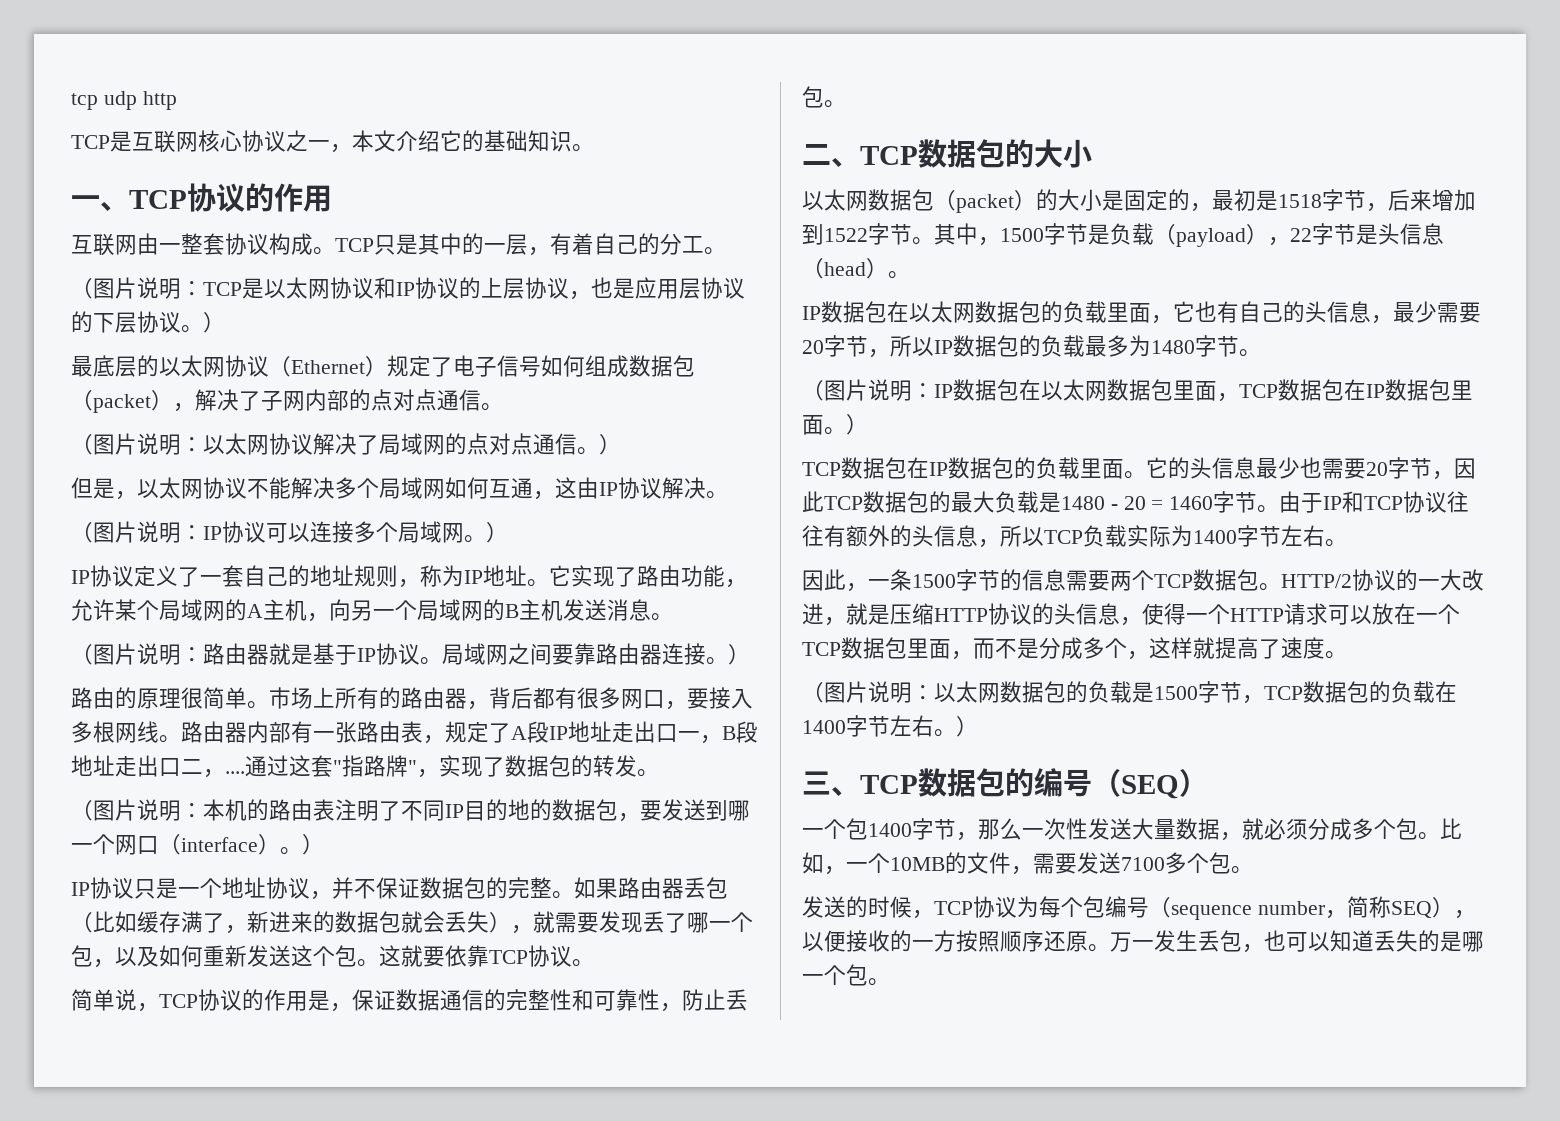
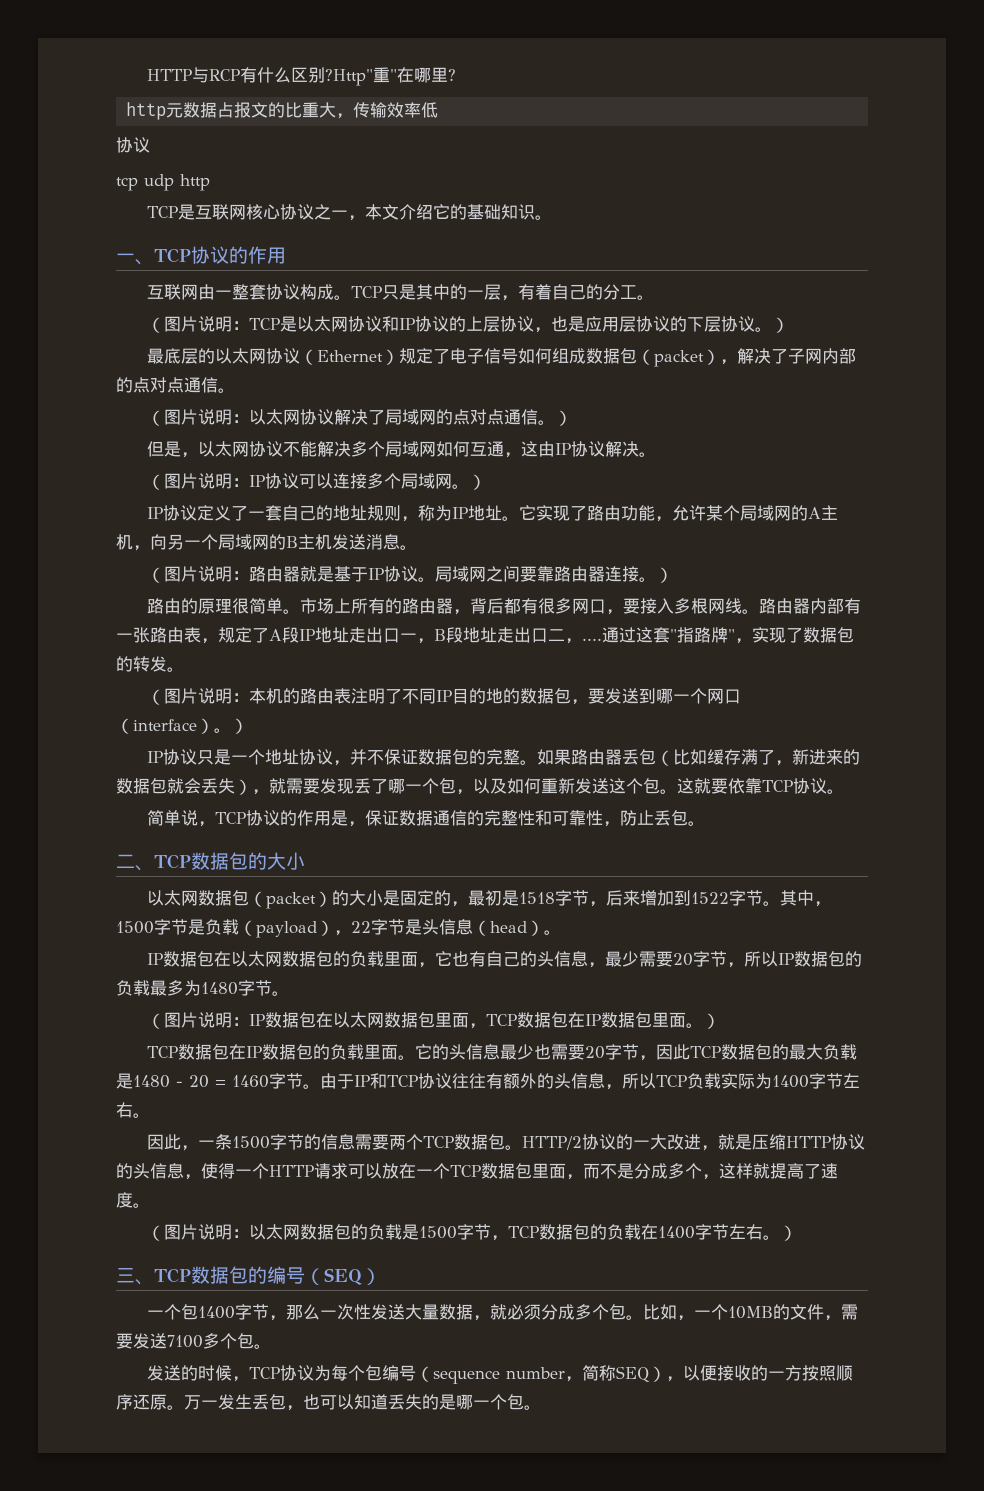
(71, 101) none -> [147,67,457,86] [126,102,439,120] [116,137,150,153] HTTP与RCP有什么区别?Http"重"在哪里? // http元数据占报文的比重大，传输效率低 // 协议 //

